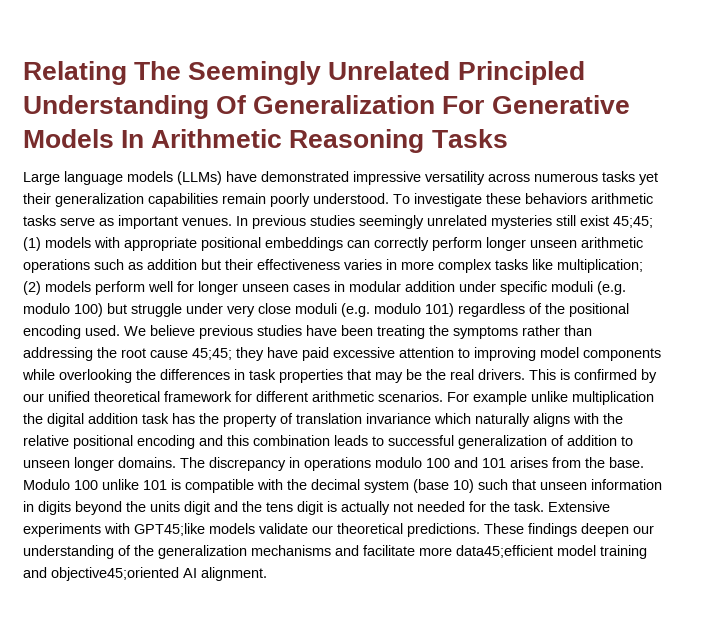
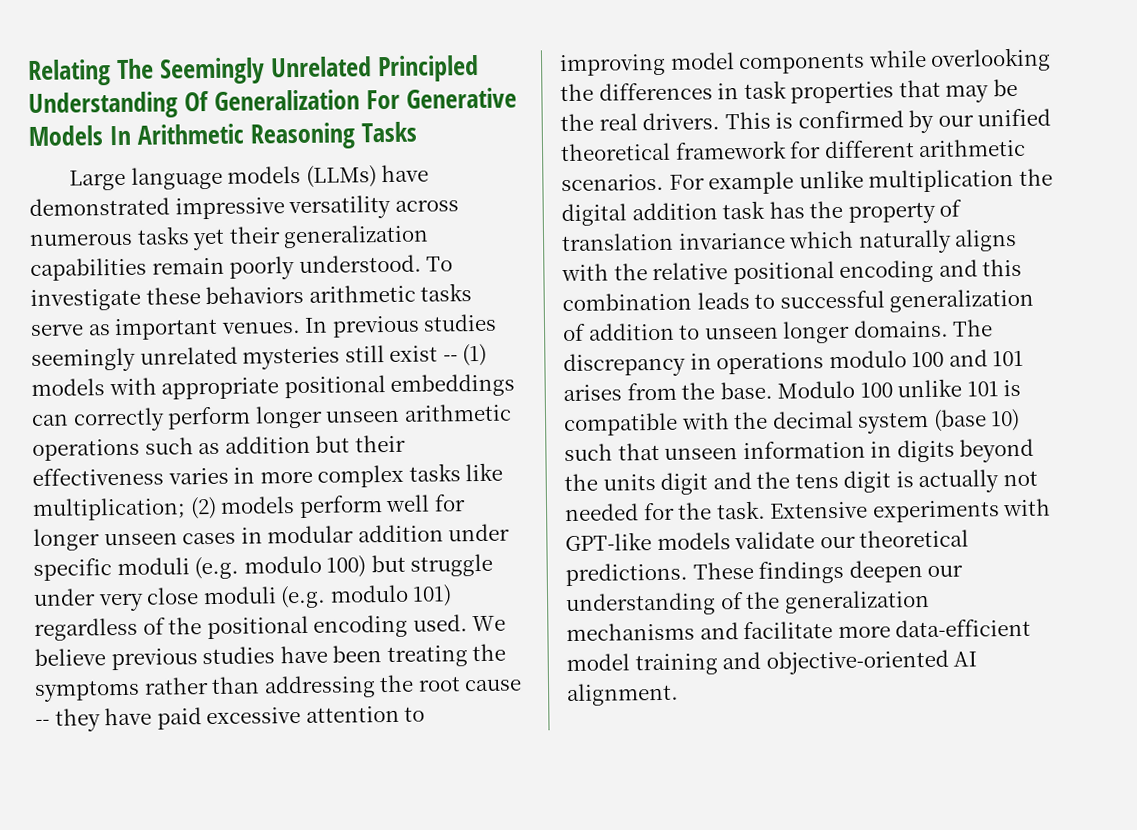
[613,216,653,228] 45;45; -> [442,355,458,362] --
[192,348,232,360] 45;45; -> [35,719,50,726] --
[134,523,205,536] GPT45;like -> [565,532,652,552] GPT-like
[456,545,553,558] data45;efficient -> [895,618,1032,638] data-efficient
[51,567,179,581] objective45;oriented -> [765,649,949,675] objective-oriented

